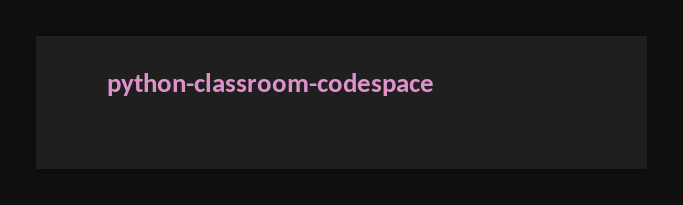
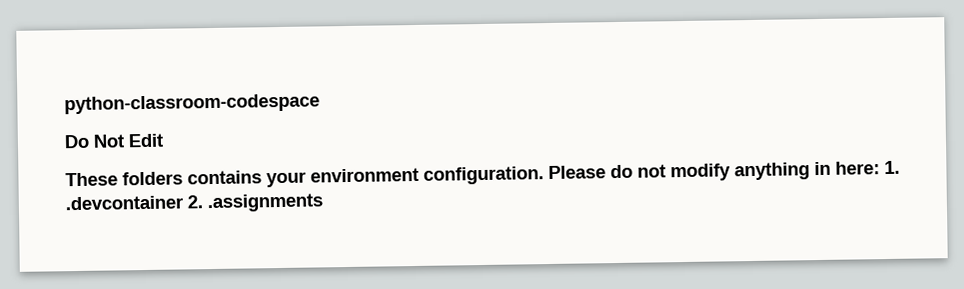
(434, 84) none -> [64,133,163,149] [65,160,900,188] [65,193,323,213] // Do Not Edit // These folders contains your environment configuration. Please do not modify anything in here: 1. .devcontainer 2. .assignments

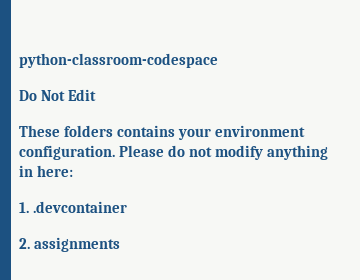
(880, 168) none -> (74, 171) //
[187,193,323,213] 2. .assignments -> [19,237,121,252] // 2. assignments

